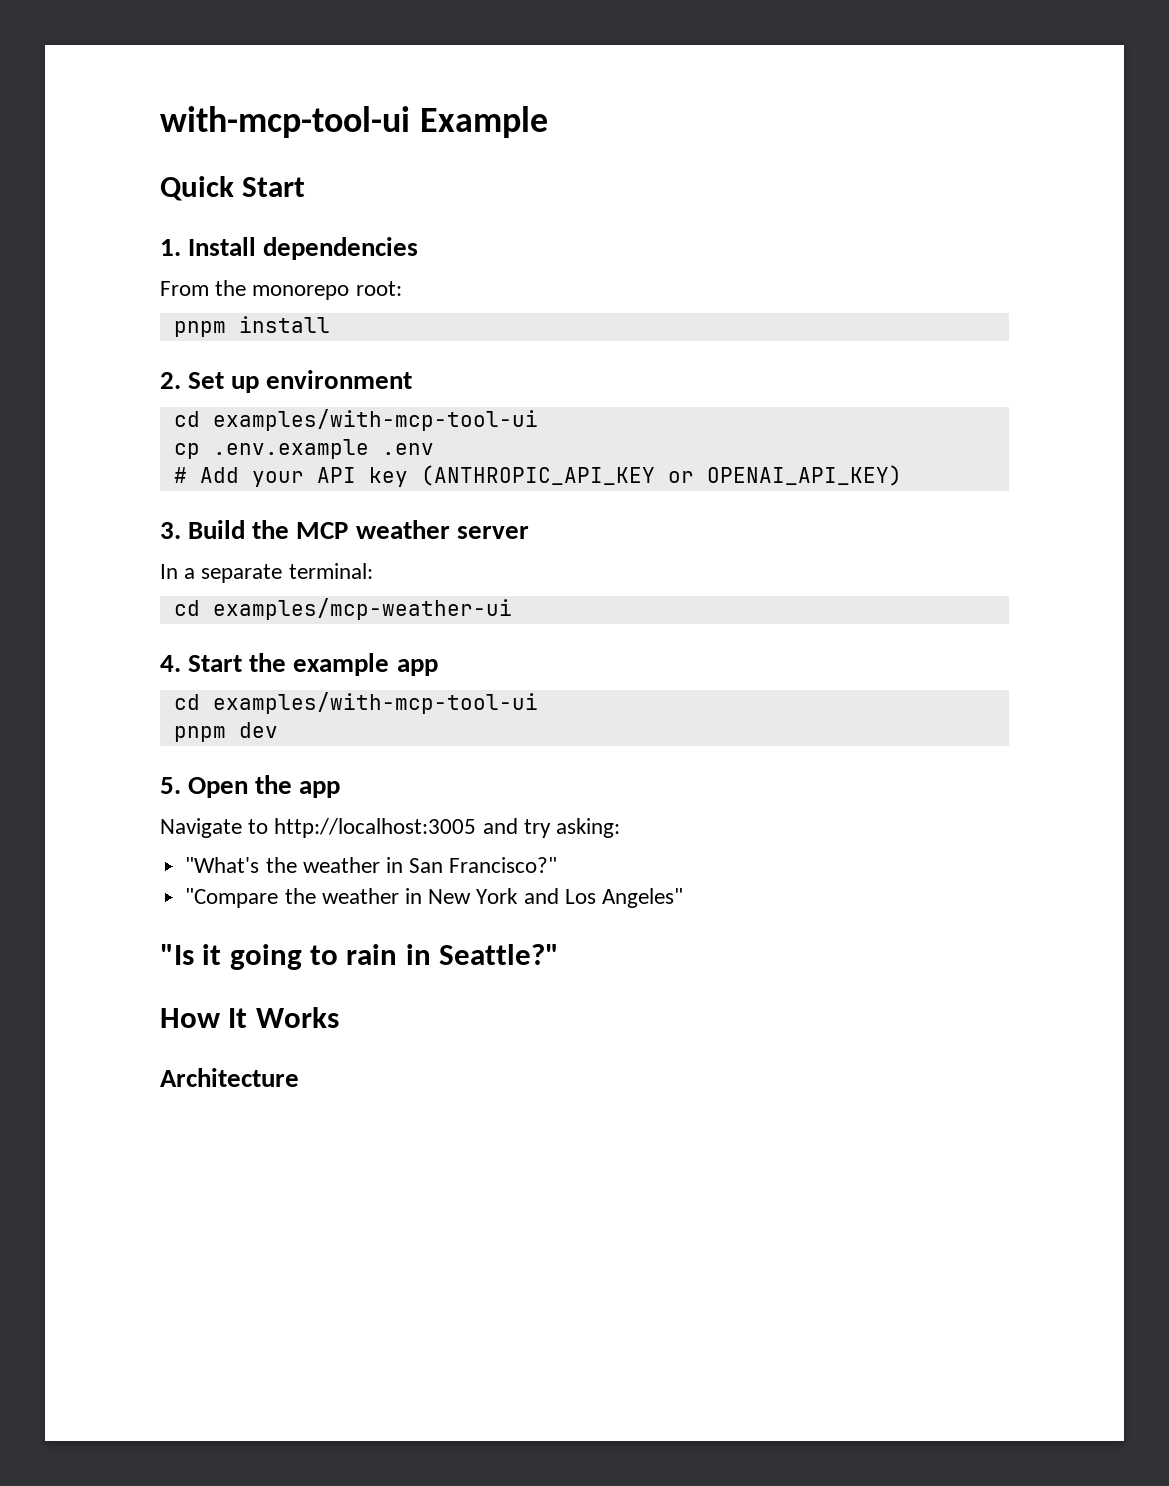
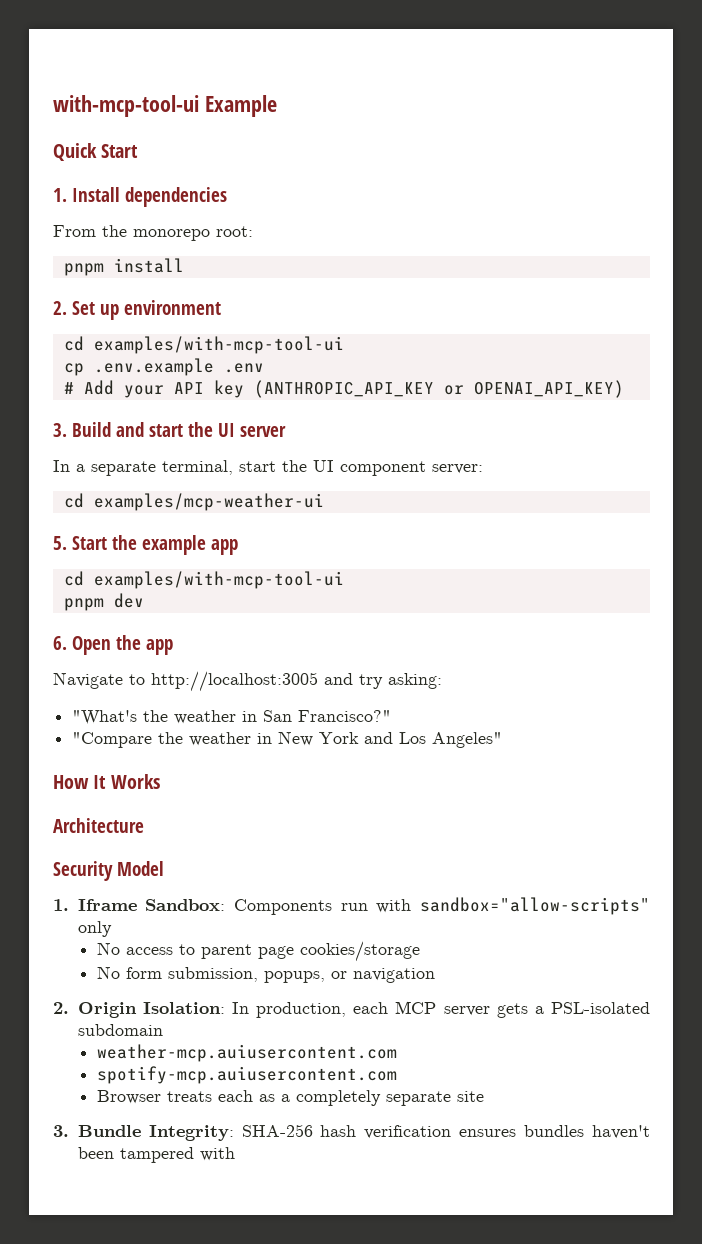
[252,520,450,539] the MCP weather -> [116,422,235,437] and start the UI
[288,563,373,579] terminal: -> [162,460,483,476] terminal, start the UI component server:
[160,655,181,672] 4. -> [53,536,67,550] 5.
[160,777,181,794] 5. -> [53,636,67,650] 6.
[160,944,560,970] [160,1007,339,1028] [160,1068,299,1087] "Is it going to rain in Seattle?" // How It Works // Architecture -> [53,774,160,789] [53,818,144,833] [53,861,164,881] [53,897,650,915] [77,921,112,937] [97,941,421,962] [97,966,436,983] [53,1001,650,1018] [77,1024,163,1036] [97,1044,398,1062] [97,1066,398,1084] [97,1090,485,1106] [53,1124,651,1141] [77,1147,235,1163] How It Works // Architecture // Security Model // 1. Iframe Sandbox: Components run with sandbox="allow-scripts" only // No access to parent page cookies/storage // No form submission, popups, or navigation // 2. Origin Isolation: In production, each MCP server gets a PSL-isolated subdomain // weather-mcp.auiusercontent.com // spotify-mcp.auiusercontent.com // Browser treats each as a completely separate site // 3. Bundle Integrity: SHA-256 hash verification ensures bundles haven't been tampered with

